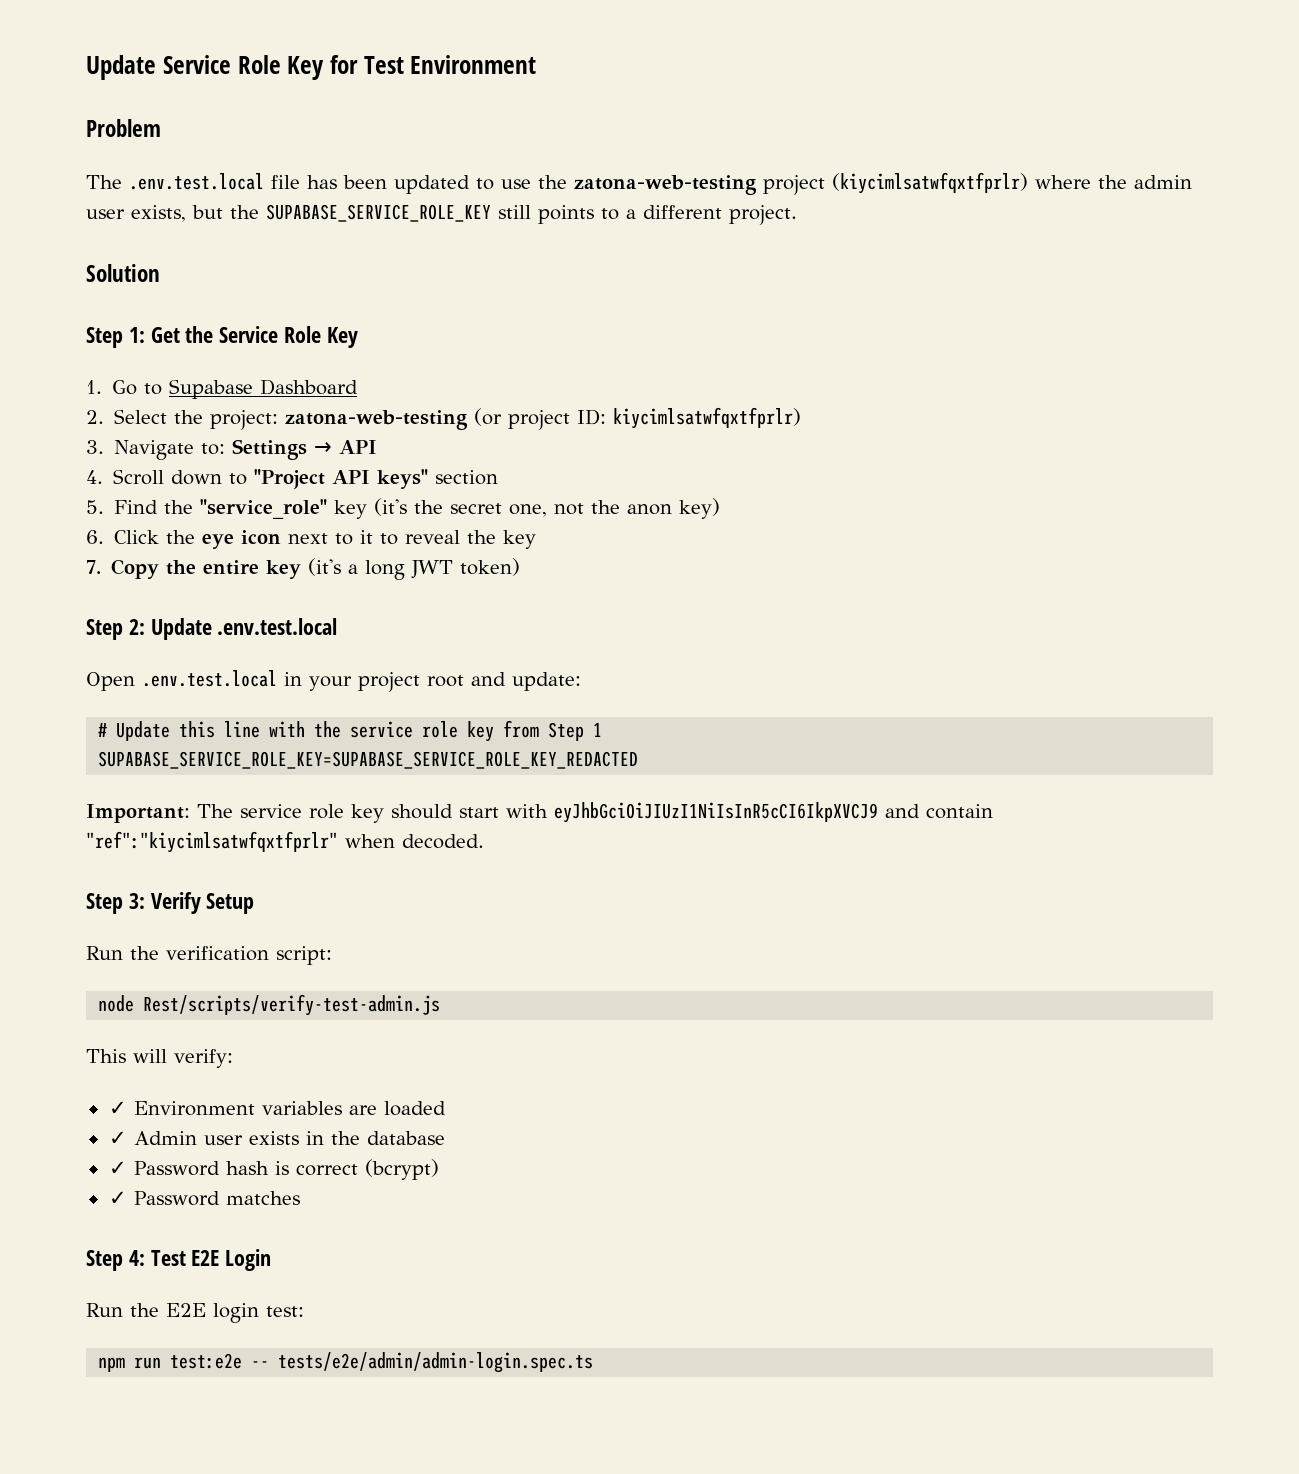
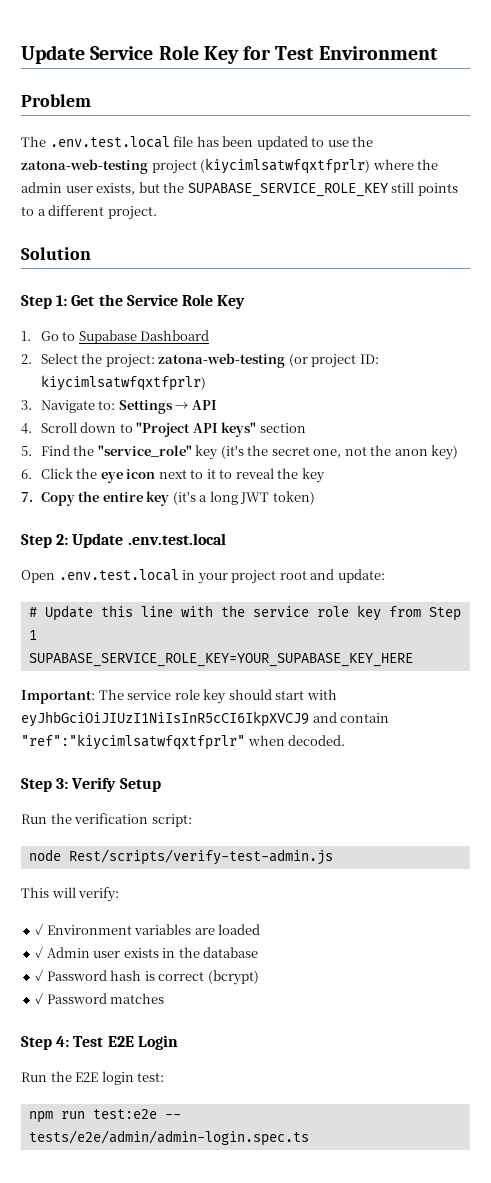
[98,751,639,769] SUPABASE_SERVICE_ROLE_KEY=SUPABASE_SERVICE_ROLE_KEY_REDACTED -> [28,653,413,667] SUPABASE_SERVICE_ROLE_KEY=YOUR_SUPABASE_KEY_HERE

